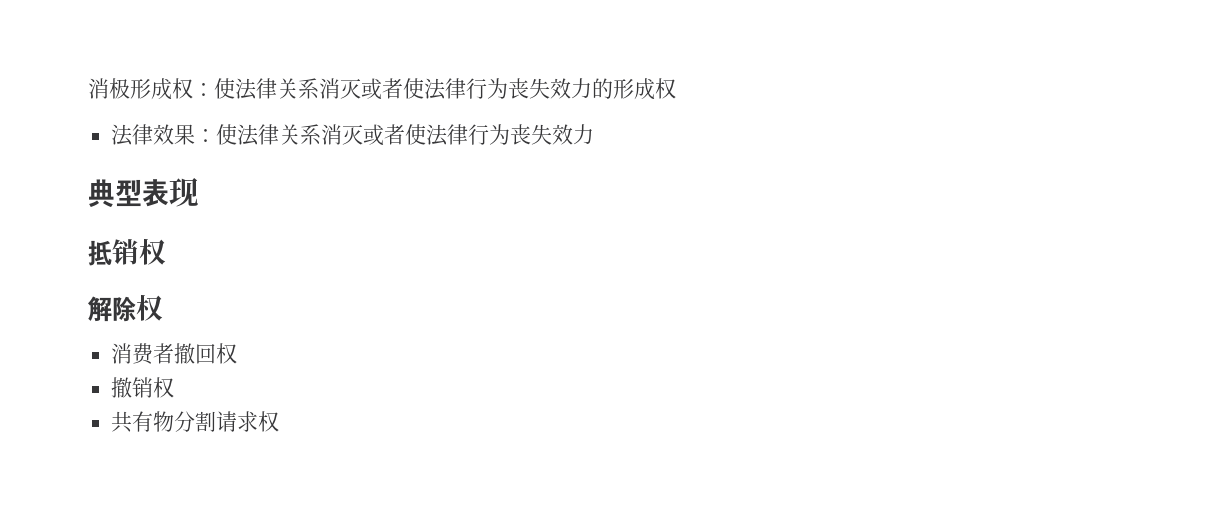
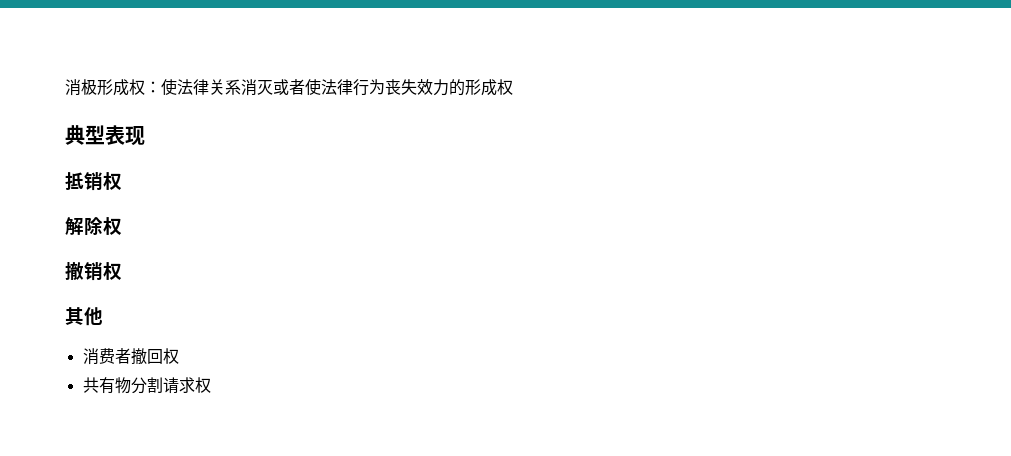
[111,124,595,146] // 法律效果：使法律关系消灭或者使法律行为丧失效力 -> (513, 87) none
(163, 307) none -> [65,262,122,281] [65,307,103,326] // 撤销权 // 其他
[111,377,175,398] // 撤销权 -> (179, 356) none

